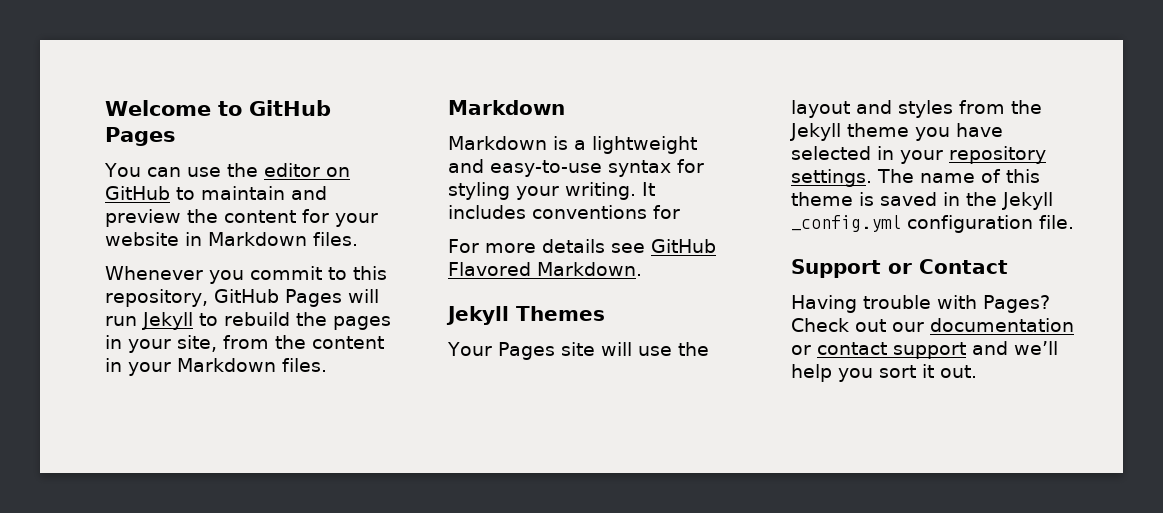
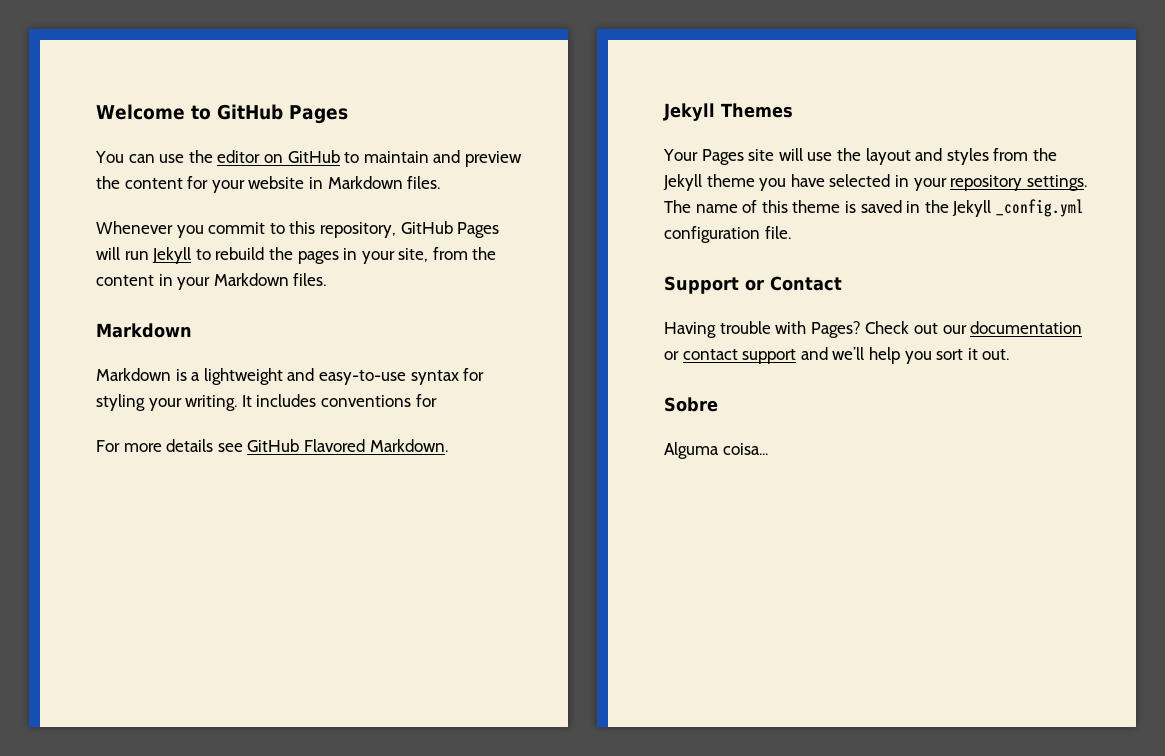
(977, 371) none -> [664,397,718,412] [664,442,768,459] // Sobre // Alguma coisa...

